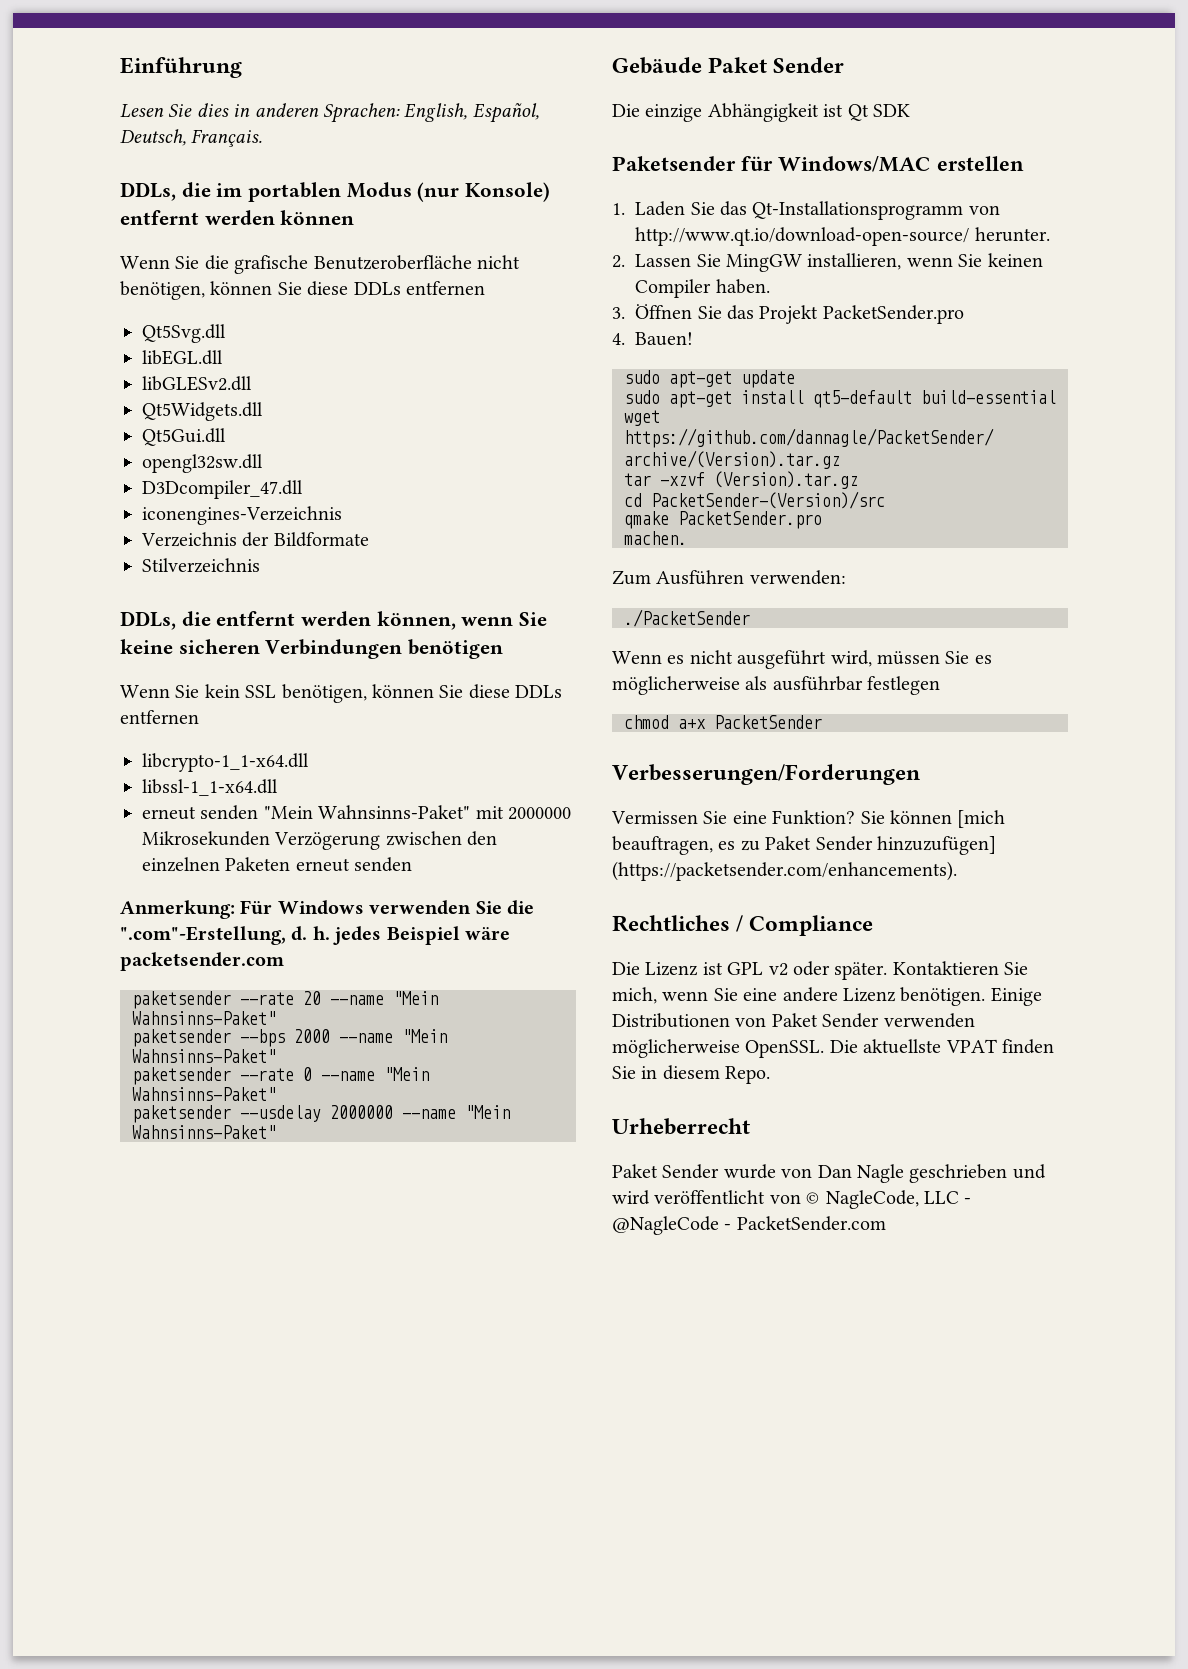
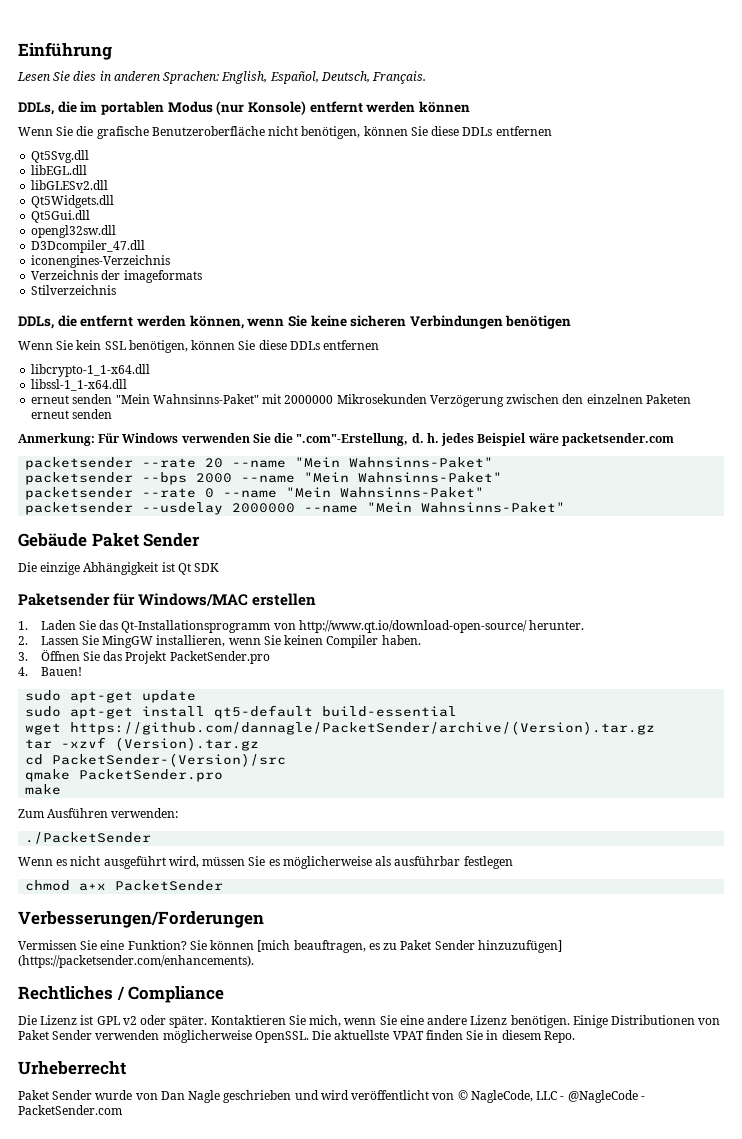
[273,532,369,547] Bildformate -> [123,270,202,283] imageformats
[132,991,231,1009] paketsender -> [25,457,134,470] packetsender
[132,1029,231,1047] paketsender -> [25,472,134,485] packetsender
[132,1067,231,1085] paketsender -> [25,487,134,500] packetsender
[132,1105,231,1123] paketsender -> [25,502,134,515] packetsender
[624,531,687,545] machen. -> [25,784,62,795] make

